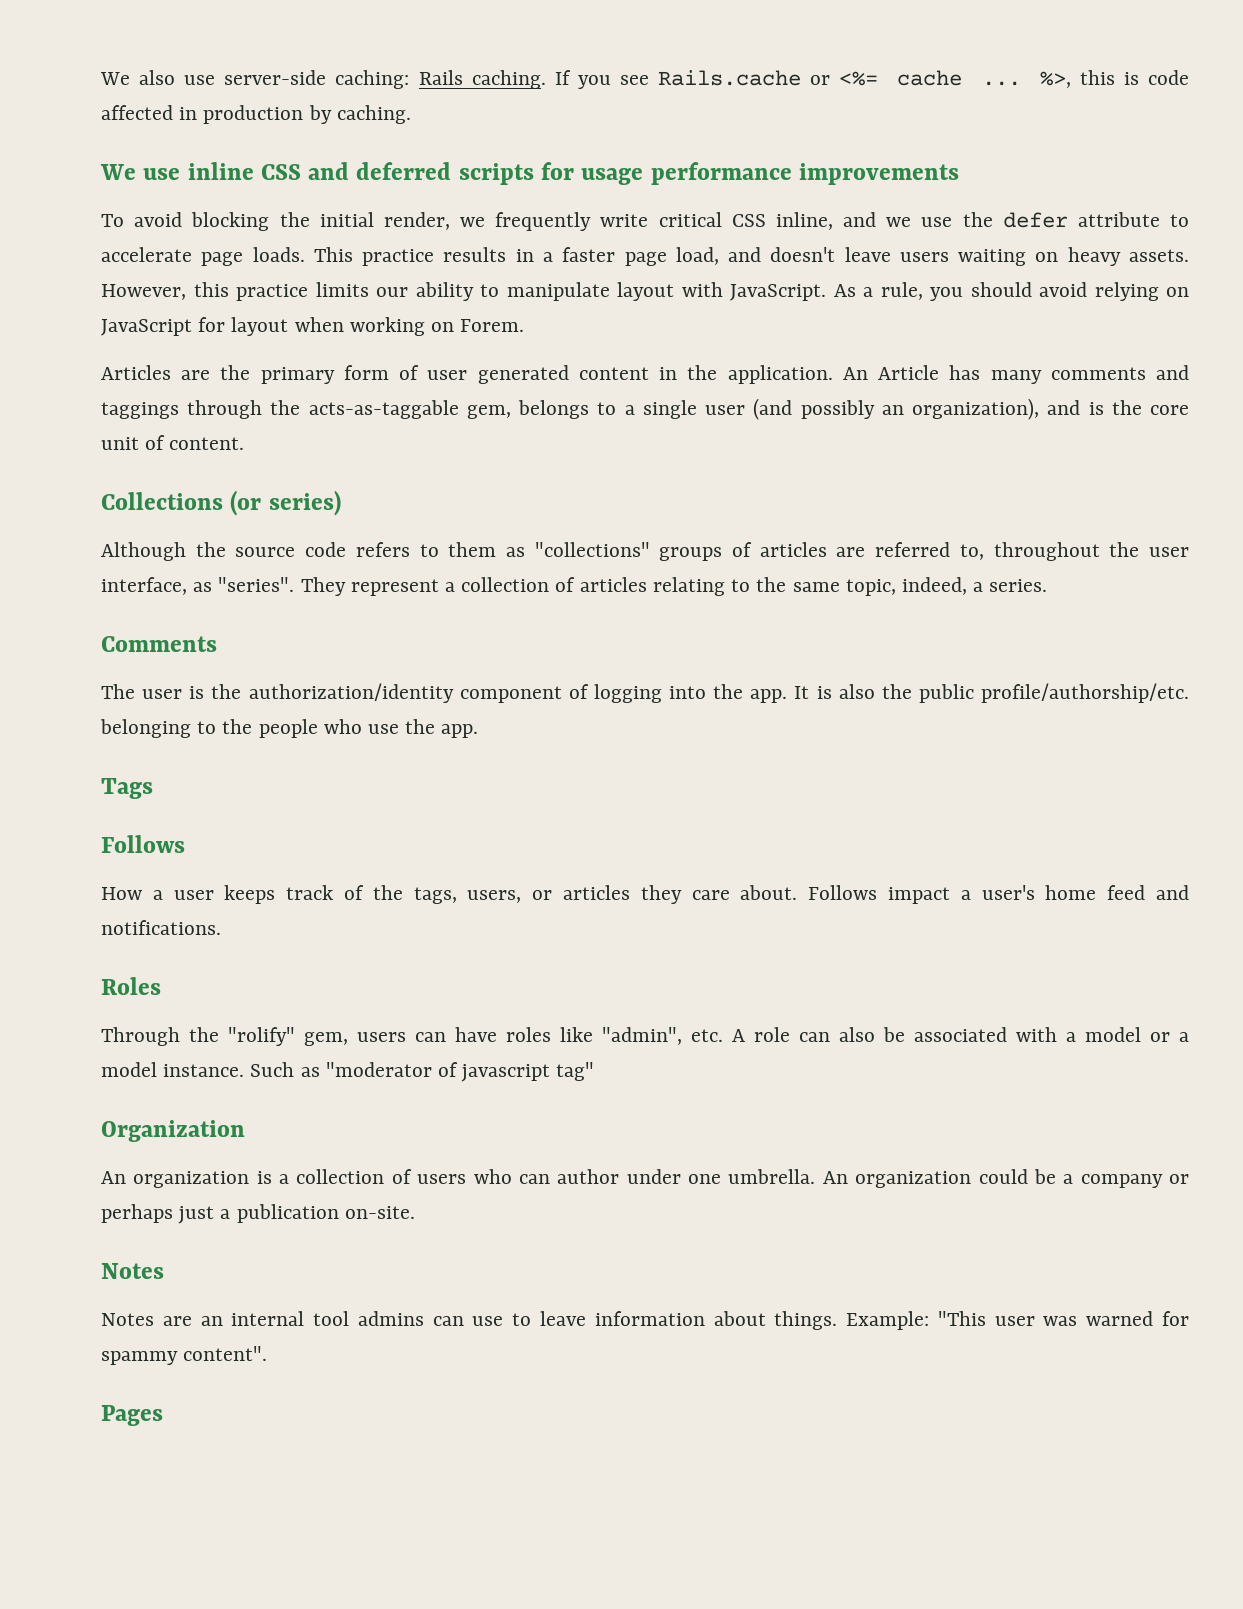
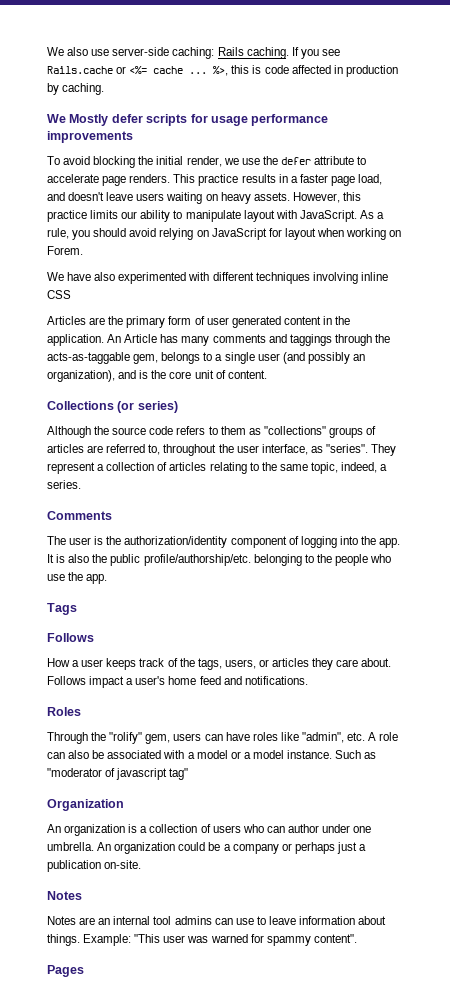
[143,162,452,180] use inline CSS and deferred -> [69,114,143,126] Mostly defer
[495,212,912,231] frequently write critical CSS inline, and we -> (239, 161) none
[252,247,305,262] loads. -> [129,174,171,183] renders.
(525, 325) none -> [47,272,388,284] [47,290,71,299] // We have also experimented with different techniques involving inline CSS

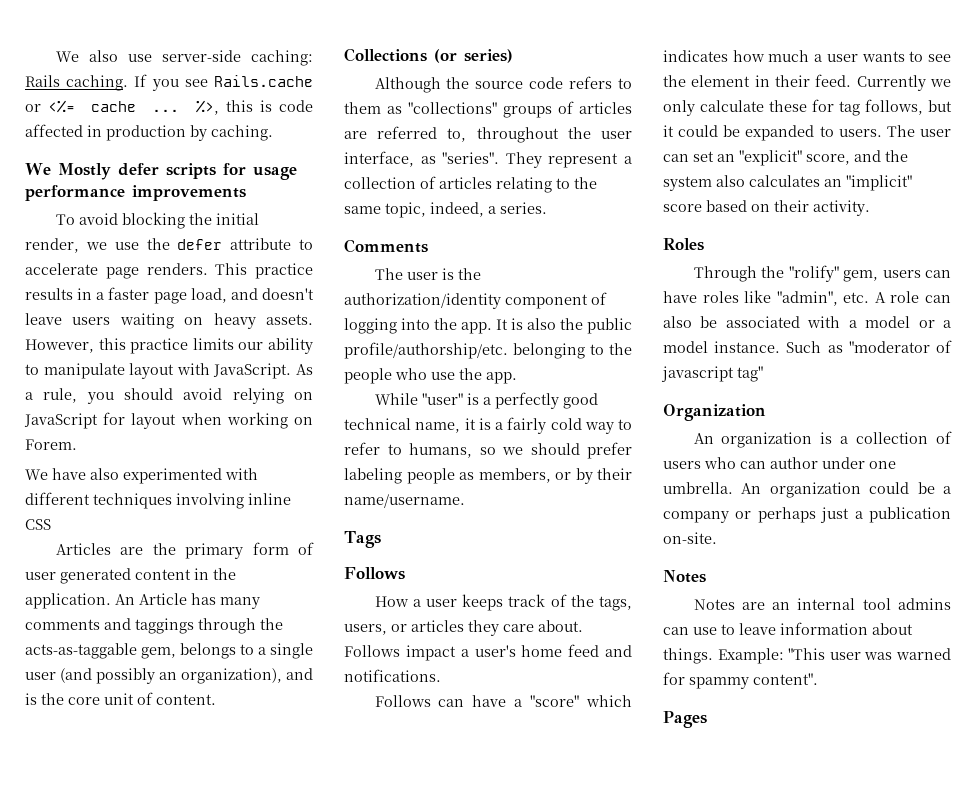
(108, 579) none -> [374,392,598,409] [344,417,632,434] [344,442,632,459] [344,468,632,484] [344,494,465,508] // While "user" is a perfectly good technical name, it is a fairly cold way to refer to humans, so we should prefer labeling people as members, or by their name/username.
(308, 680) none -> [374,695,632,707] [663,50,951,62] [663,74,951,91] [663,99,952,116] [663,125,951,141] [663,150,908,166] [663,175,912,191] [663,200,870,216] // Follows can have a "score" which indicates how much a user wants to see the element in their feed. Currently we only calculate these for tag follows, but it could be expanded to users. The user can set an "explicit" score, and the system also calculates an "implicit" score based on their activity.

